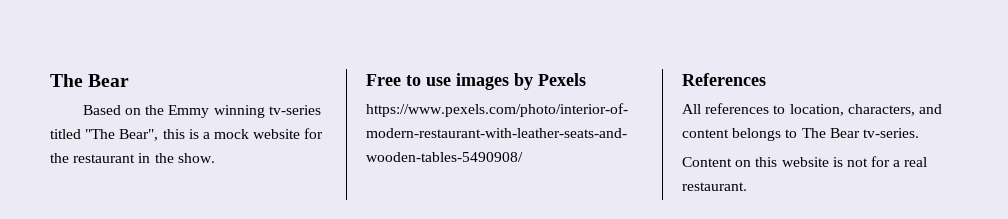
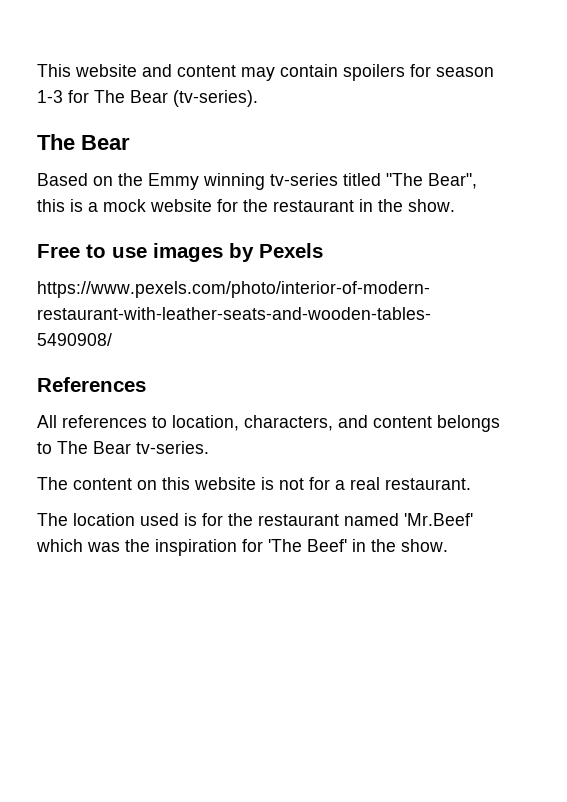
(50, 80) none -> [37,64,494,81] [37,90,258,107] This website and content may contain spoilers for season 1-3 for The Bear (tv-series). //
[682,157,732,167] Content -> [37,477,132,490] The content
(747, 186) none -> [37,513,473,526] [36,539,448,556] // The location used is for the restaurant named 'Mr.Beef' which was the inspiration for 'The Beef' in the show.

